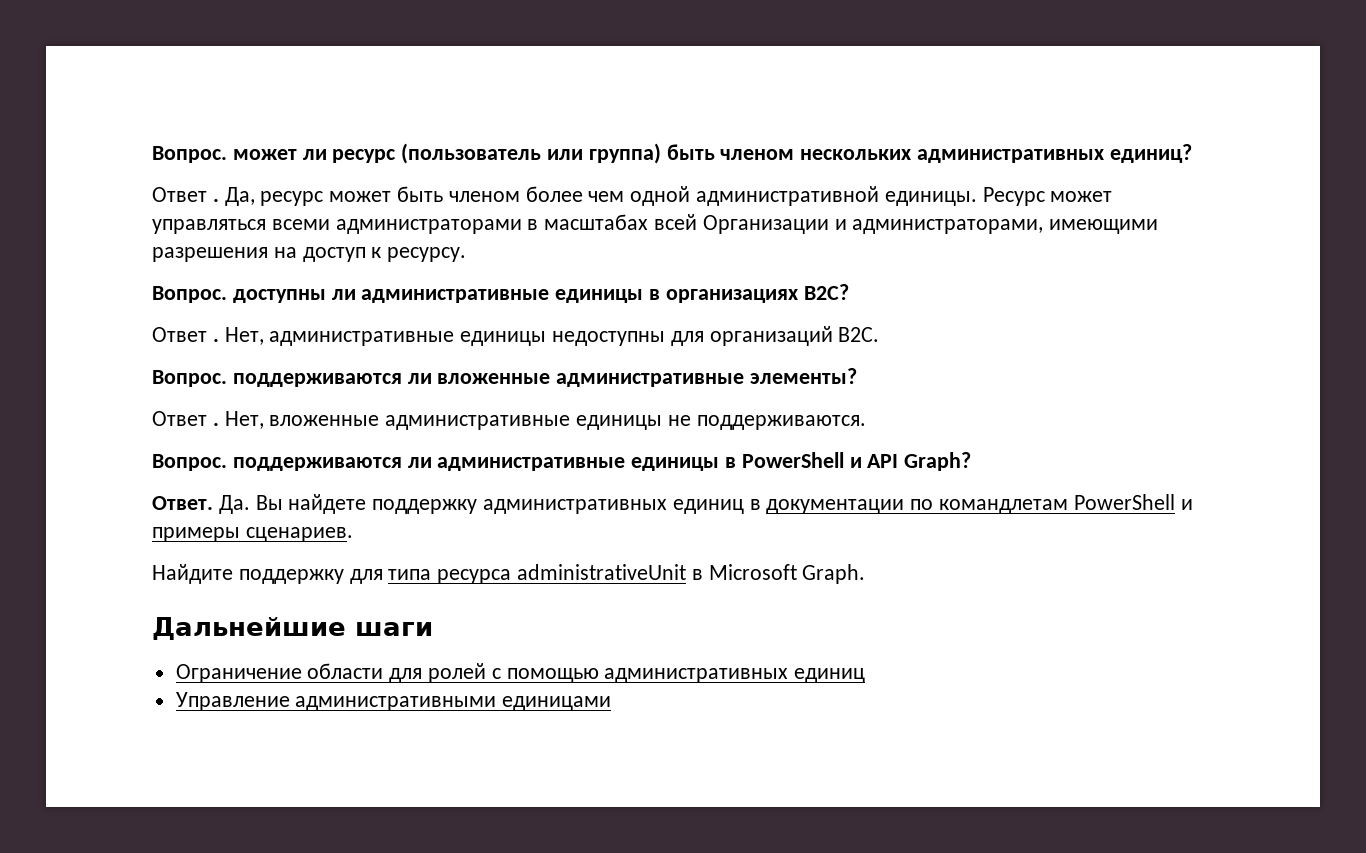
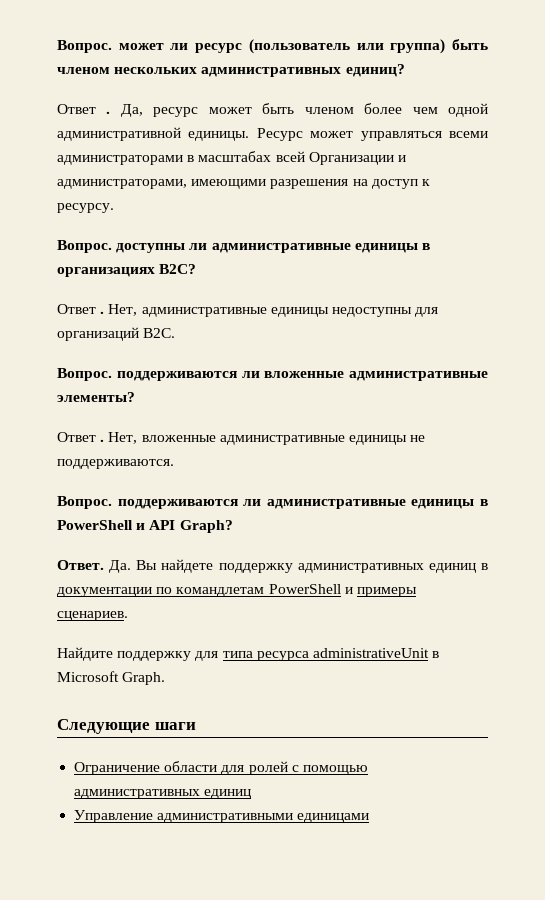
[152,617,346,640] Дальнейшие -> [57,719,150,734] Следующие

